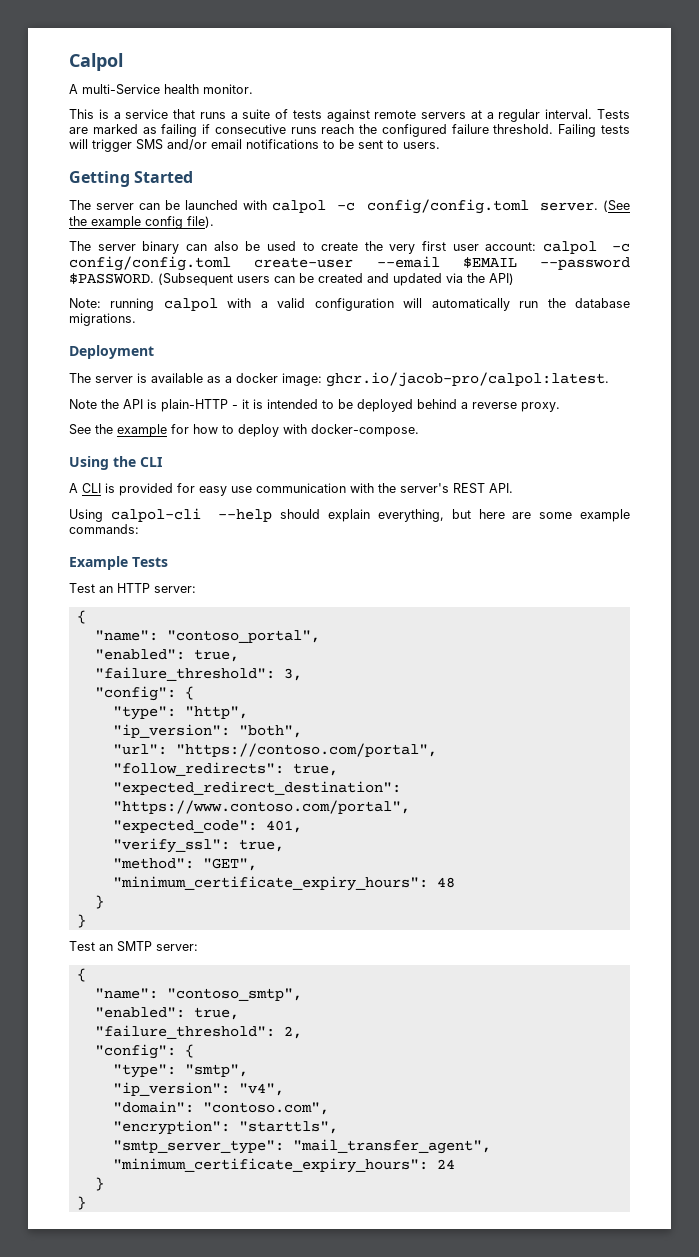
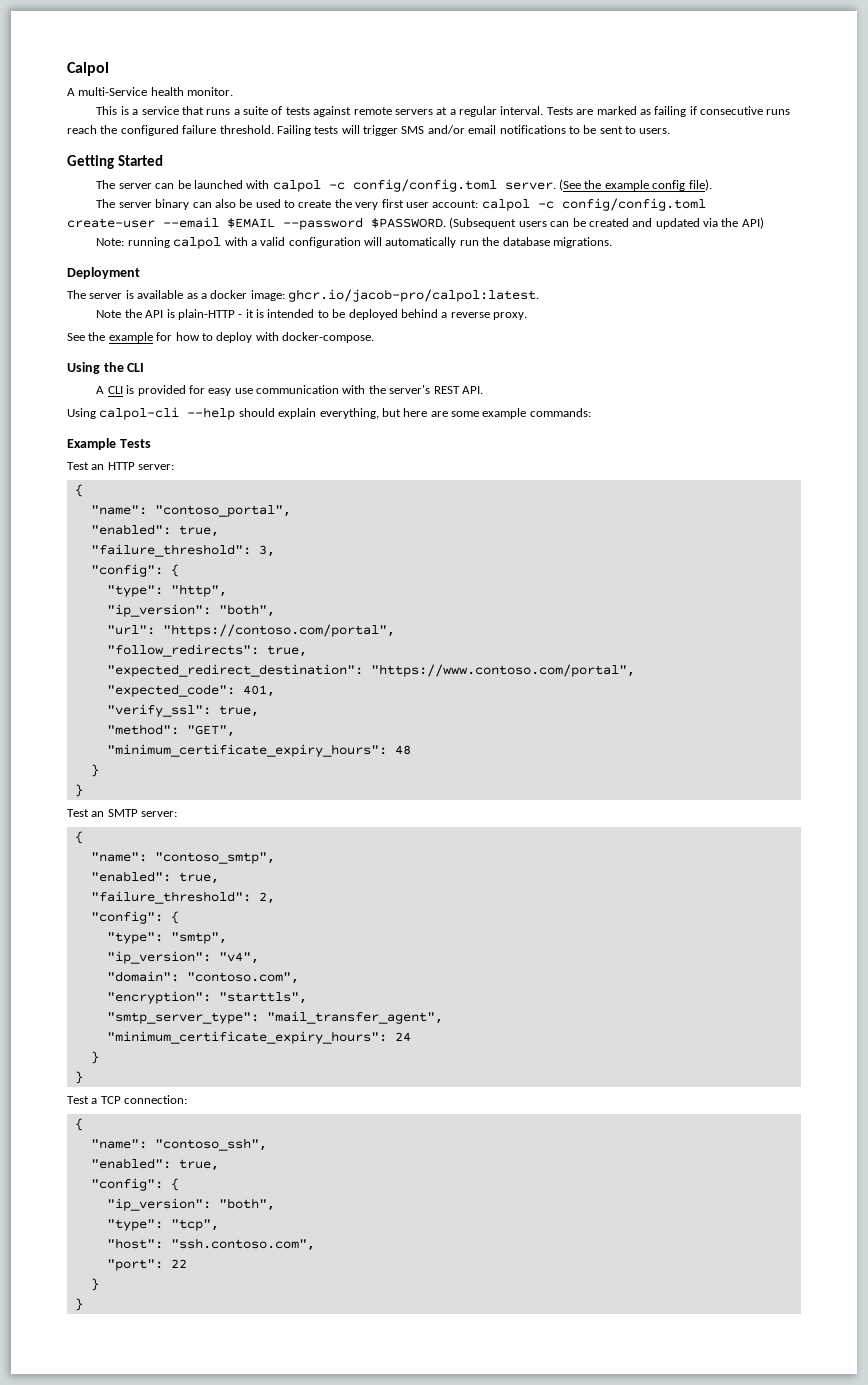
(86, 1203) none -> [67,1095,188,1104] [74,1118,83,1131] [90,1138,267,1151] [90,1158,219,1171] [90,1178,179,1191] [106,1198,275,1211] [106,1219,219,1231] [106,1238,315,1251] [106,1259,187,1271] [90,1278,99,1291] [74,1298,83,1311] // Test a TCP connection: // { // "name": "contoso_ssh", // "enabled": true, // "config": { // "ip_version": "both", // "type": "tcp", // "host": "ssh.contoso.com", // "port": 22 // } // }

